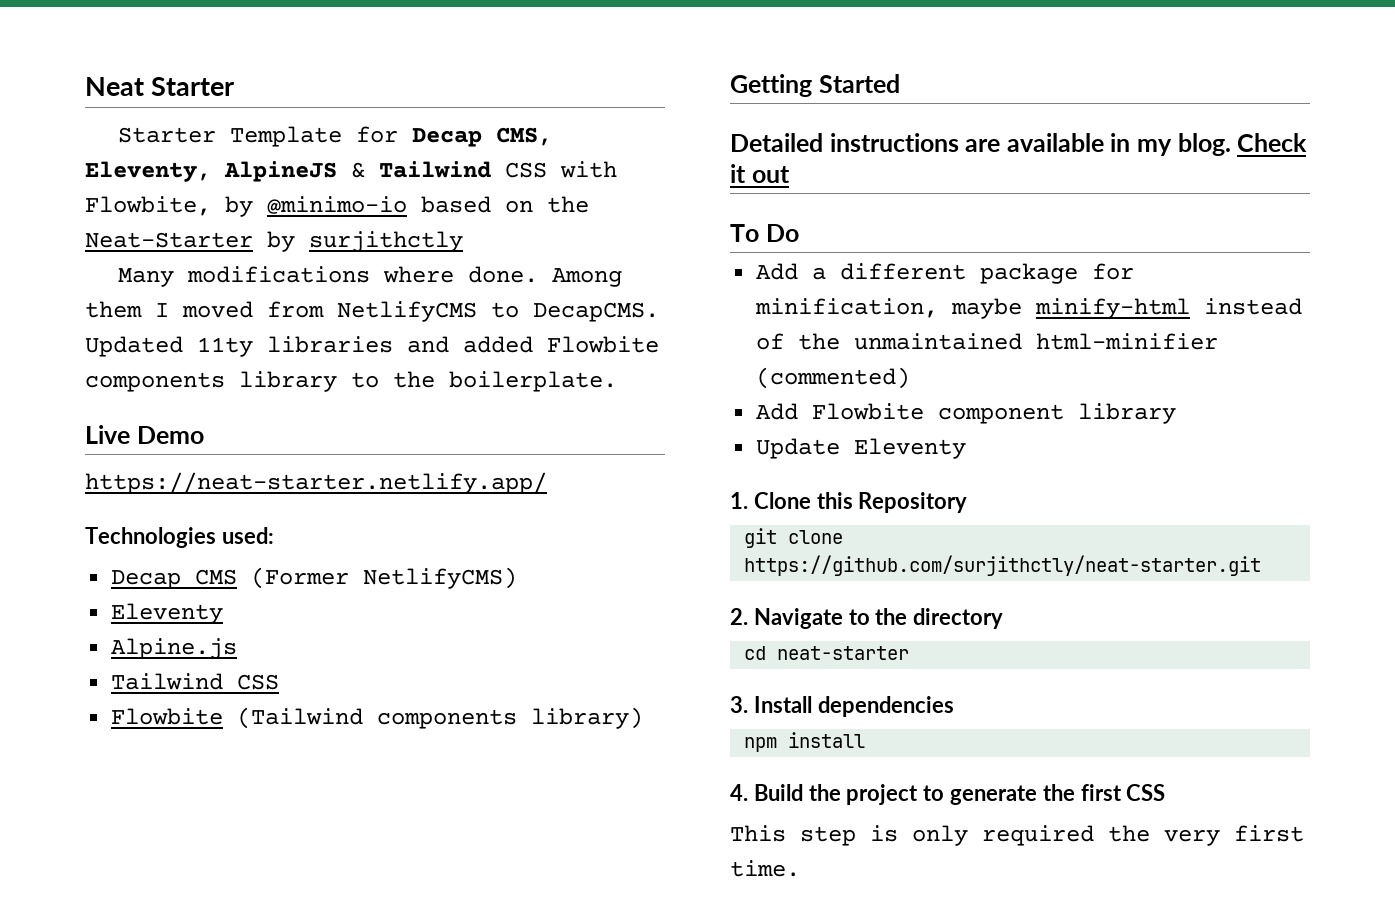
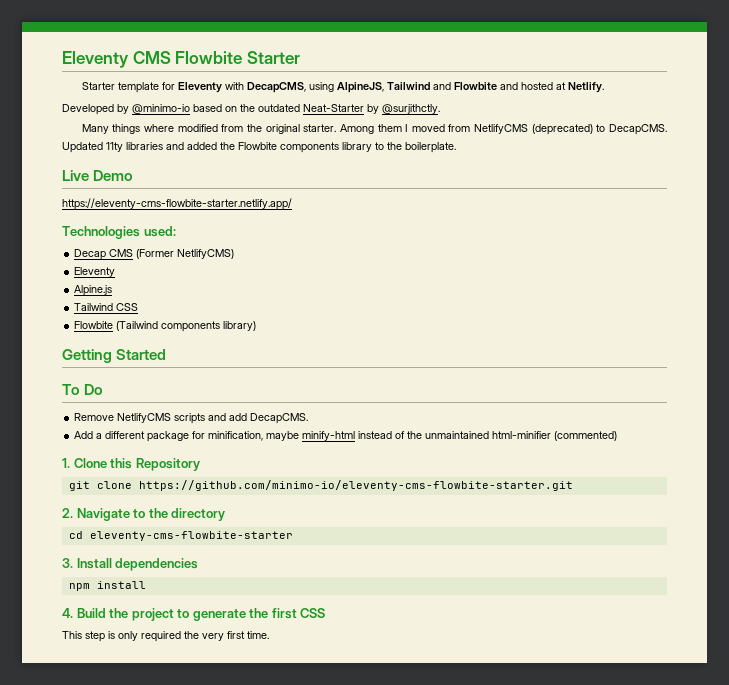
[85,77,144,96] Neat -> [62,51,243,68] Eleventy CMS Flowbite
[230,126,553,147] [85,161,617,182] [85,196,211,216] Template for Decap CMS, Eleventy, AlpineJS & Tailwind CSS with Flowbite, -> [117,82,604,93] [62,104,114,115] template for Eleventy with DecapCMS, using AlpineJS, Tailwind and Flowbite and hosted at Netlify. // Developed
(589, 204) none -> [258,104,300,112] outdated
[309,231,463,252] surjithctly -> [382,104,440,114] @surjithctly.
[187,266,539,283] modifications where done. -> [112,124,337,134] things where modified from the original starter.
(477, 311) none -> [531,124,593,135] (deprecated)
(533, 344) none -> [220,142,235,150] the
[85,472,547,494] https://neat-starter.netlify.app/ -> [62,198,292,210] https://eleventy-cms-flowbite-starter.netlify.app/
[730,133,1308,156] [730,164,790,183] [730,224,799,242] Detailed instructions are available in my blog. Check it out // To Do -> [62,384,104,395] [74,413,309,424] To Do // Remove NetlifyCMS scripts and add DecapCMS.
[756,403,1177,424] [756,438,967,459] // Add Flowbite component library // Update Eleventy -> (618, 436) none
[744,555,1262,576] https://github.com/surjithctly/neat-starter.git -> [138,480,573,491] https://github.com/minimo-io/eleventy-cms-flowbite-starter.git
[777,646,910,660] neat-starter -> [89,531,293,541] eleventy-cms-flowbite-starter

